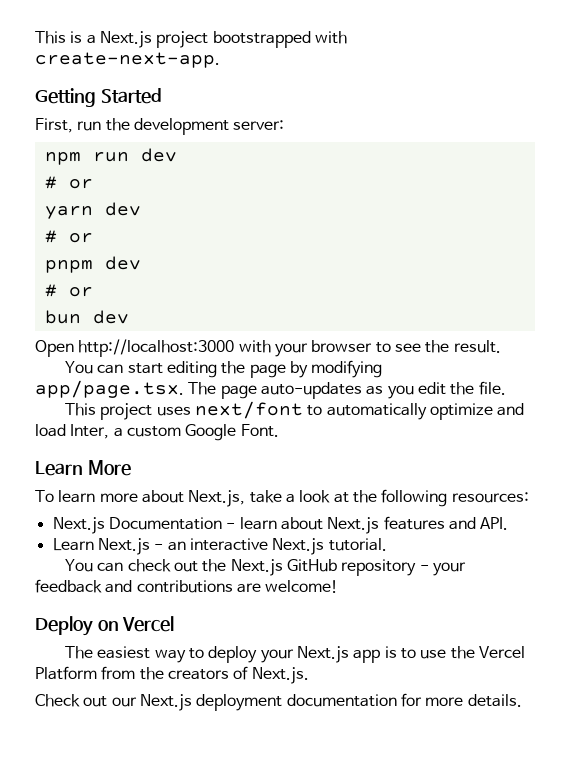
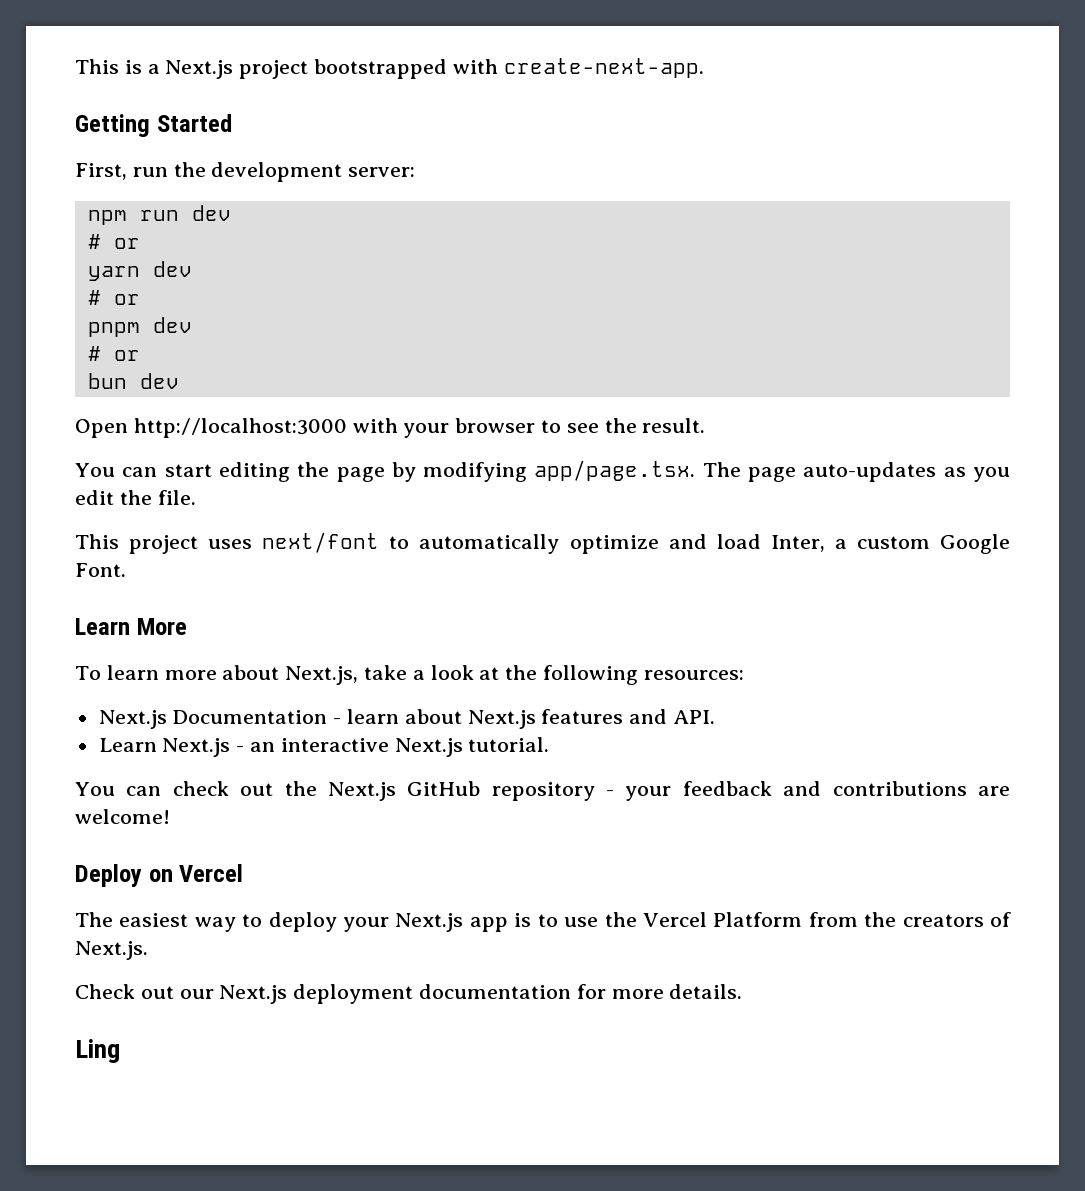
(522, 700) none -> [75,1039,120,1063] // Ling

